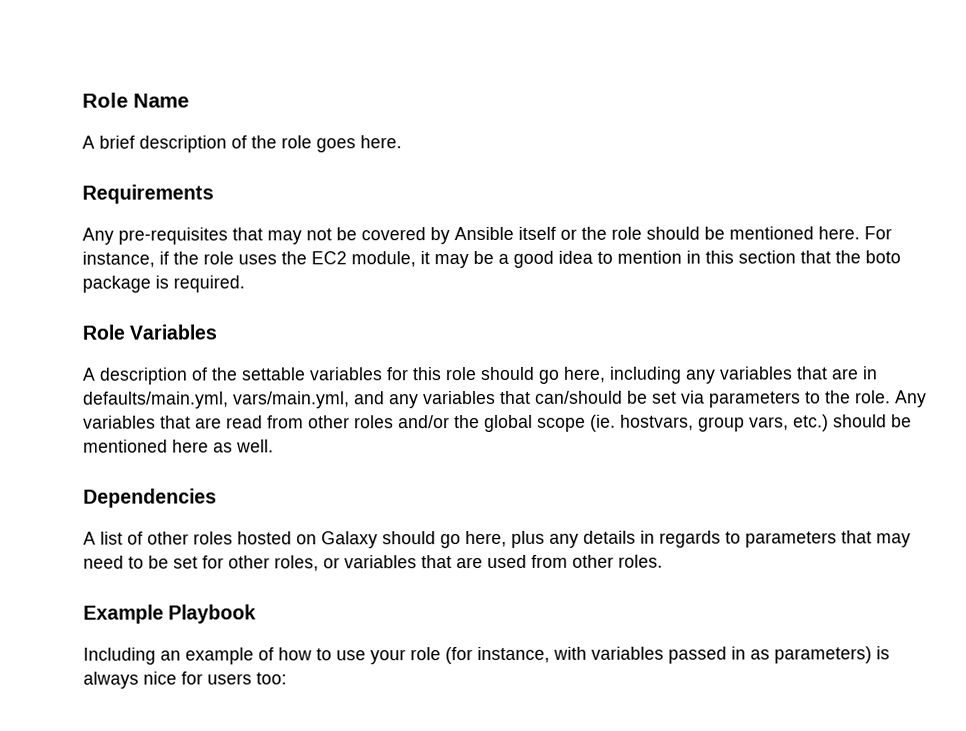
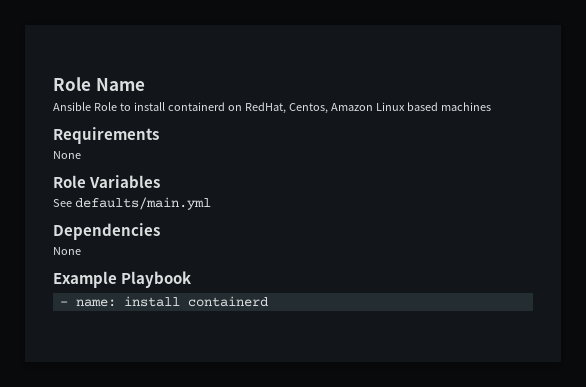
[82,135,402,153] [82,184,214,204] [82,226,892,245] [82,250,901,269] [82,275,245,293] [82,324,218,340] [83,366,878,385] [83,390,927,409] [83,414,912,432] [83,439,274,453] [83,488,217,508] [83,530,911,549] [83,554,663,572] [83,604,257,624] [83,646,890,665] [83,671,287,689] A brief description of the role goes here. // Requirements // Any pre-requisites that may not be covered by Ansible itself or the role should be mentioned here. For instance, if the role uses the EC2 module, it may be a good idea to mention in this section that the boto package is required. // Role Variables // A description of the settable variables for this role should go here, including any variables that are in defaults/main.yml, vars/main.yml, and any variables that can/should be set via parameters to the role. Any variables that are read from other roles and/or the global scope (ie. hostvars, group vars, etc.) should be mentioned here as well. // Dependencies // A list of other roles hosted on Galaxy should go here, plus any details in regards to parameters that may need to be set for other roles, or variables that are used from other roles. // Example Playbook // Including an example of how to use your role (for instance, with variables passed in as parameters) is always nice for users too: -> [53,102,491,114] [53,127,159,144] [53,151,81,159] [53,175,161,188] [53,197,211,210] [53,223,160,240] [53,247,81,255] [53,271,192,288] [59,296,268,307] Ansible Role to install containerd on RedHat, Centos, Amazon Linux based machines // Requirements // None // Role Variables // See defaults/main.yml // Dependencies // None // Example Playbook // - name: install containerd

